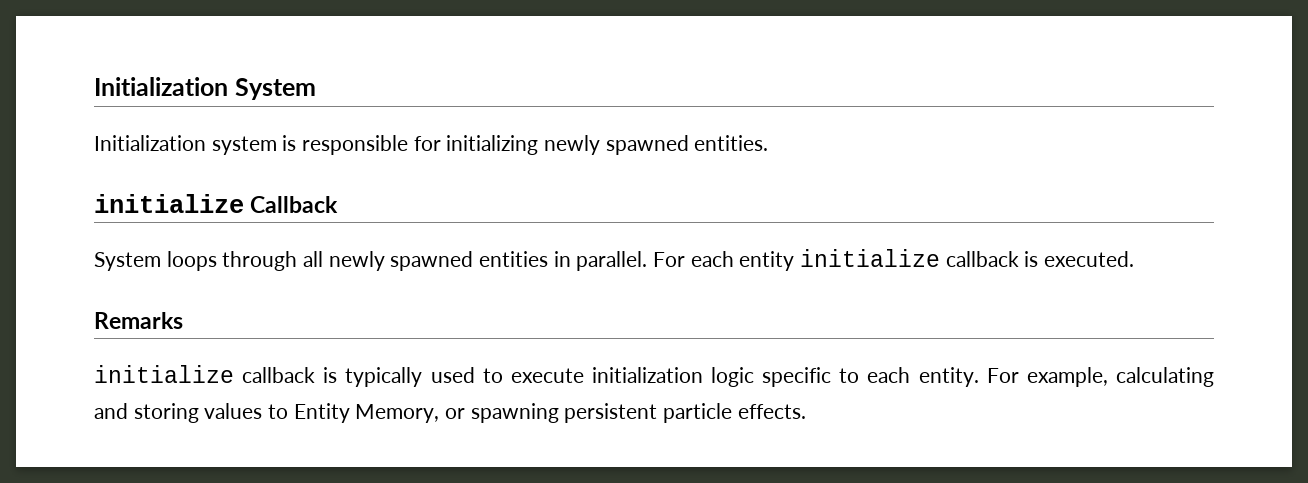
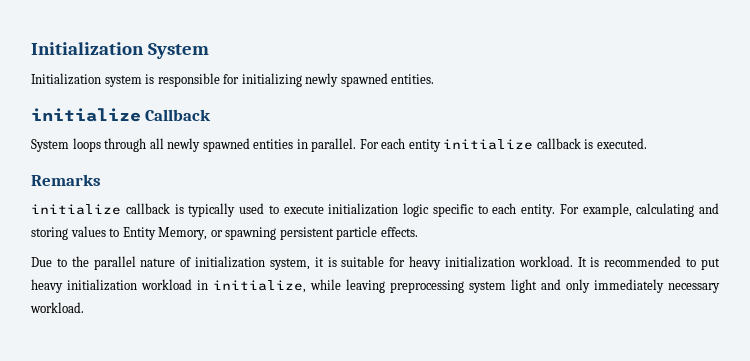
(806, 411) none -> [31,256,721,270] [31,279,720,293] [30,302,84,313] // Due to the parallel nature of initialization system, it is suitable for heavy initialization workload. It is recommended to put heavy initialization workload in initialize, while leaving preprocessing system light and only immediately necessary workload.

